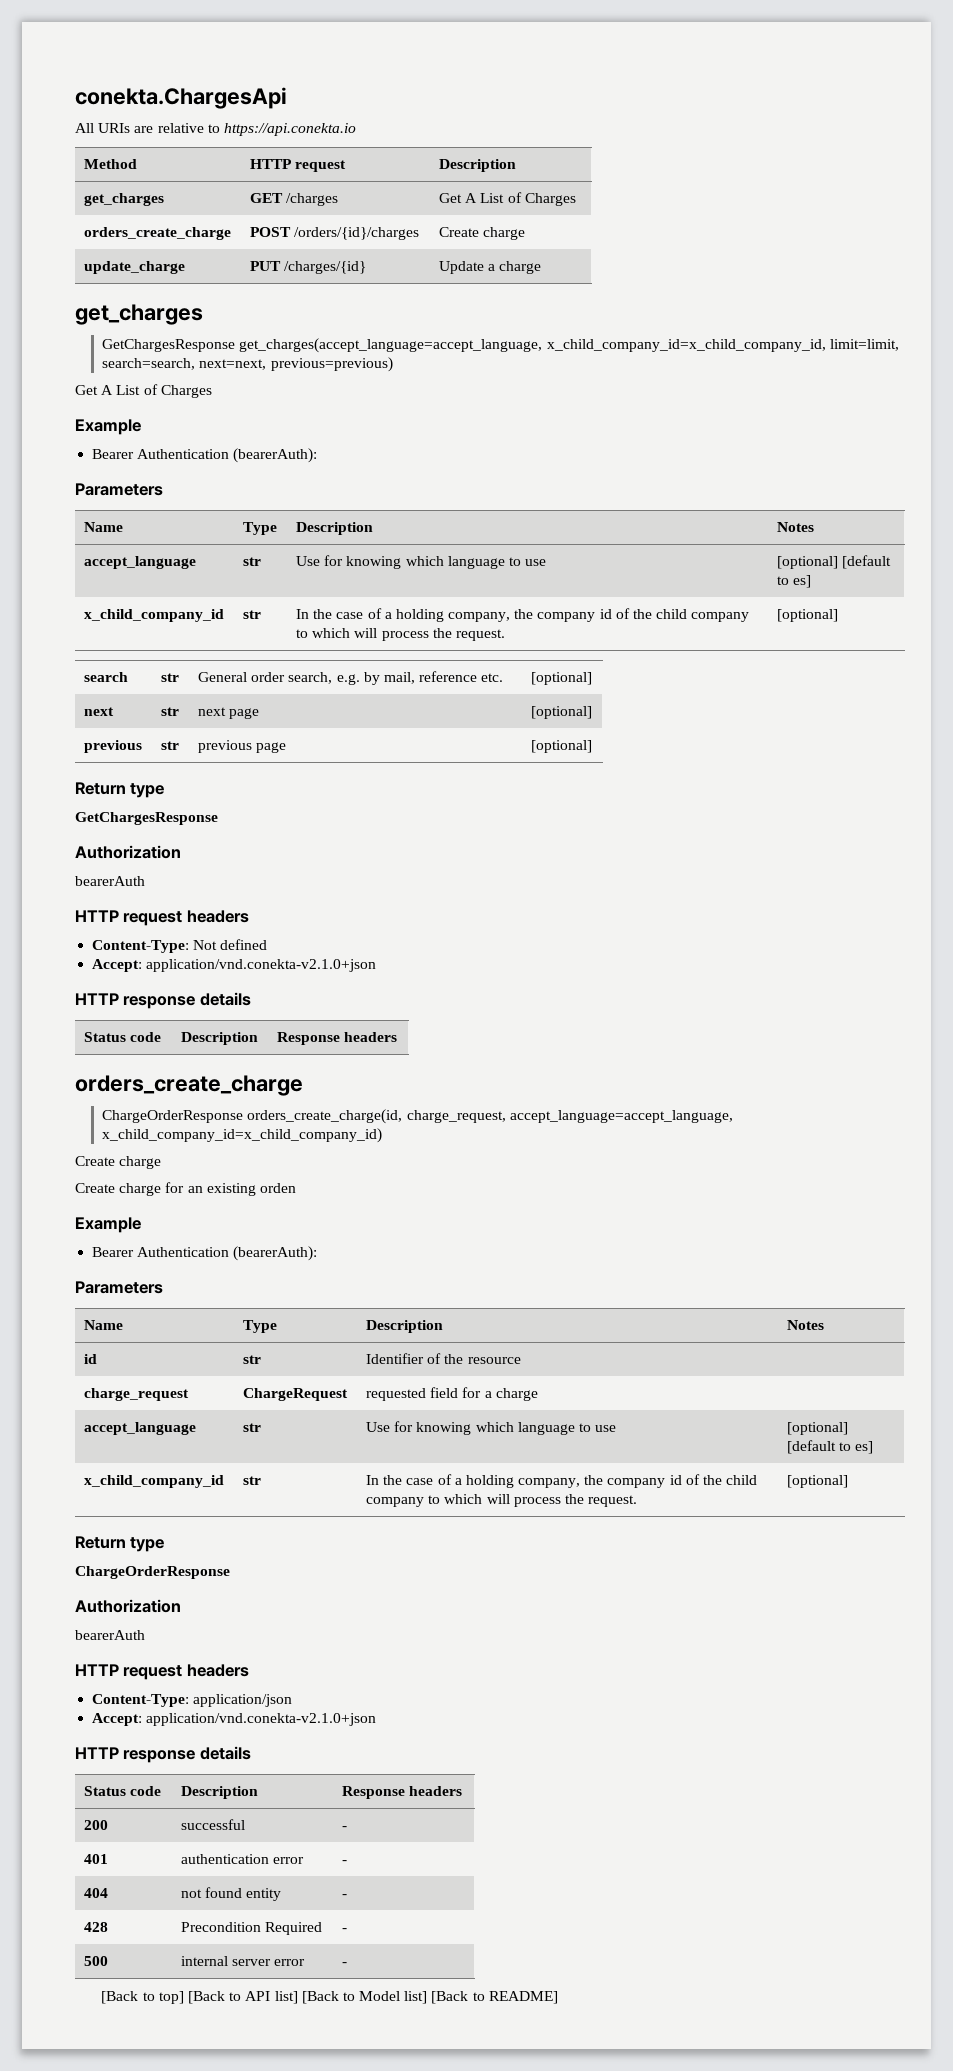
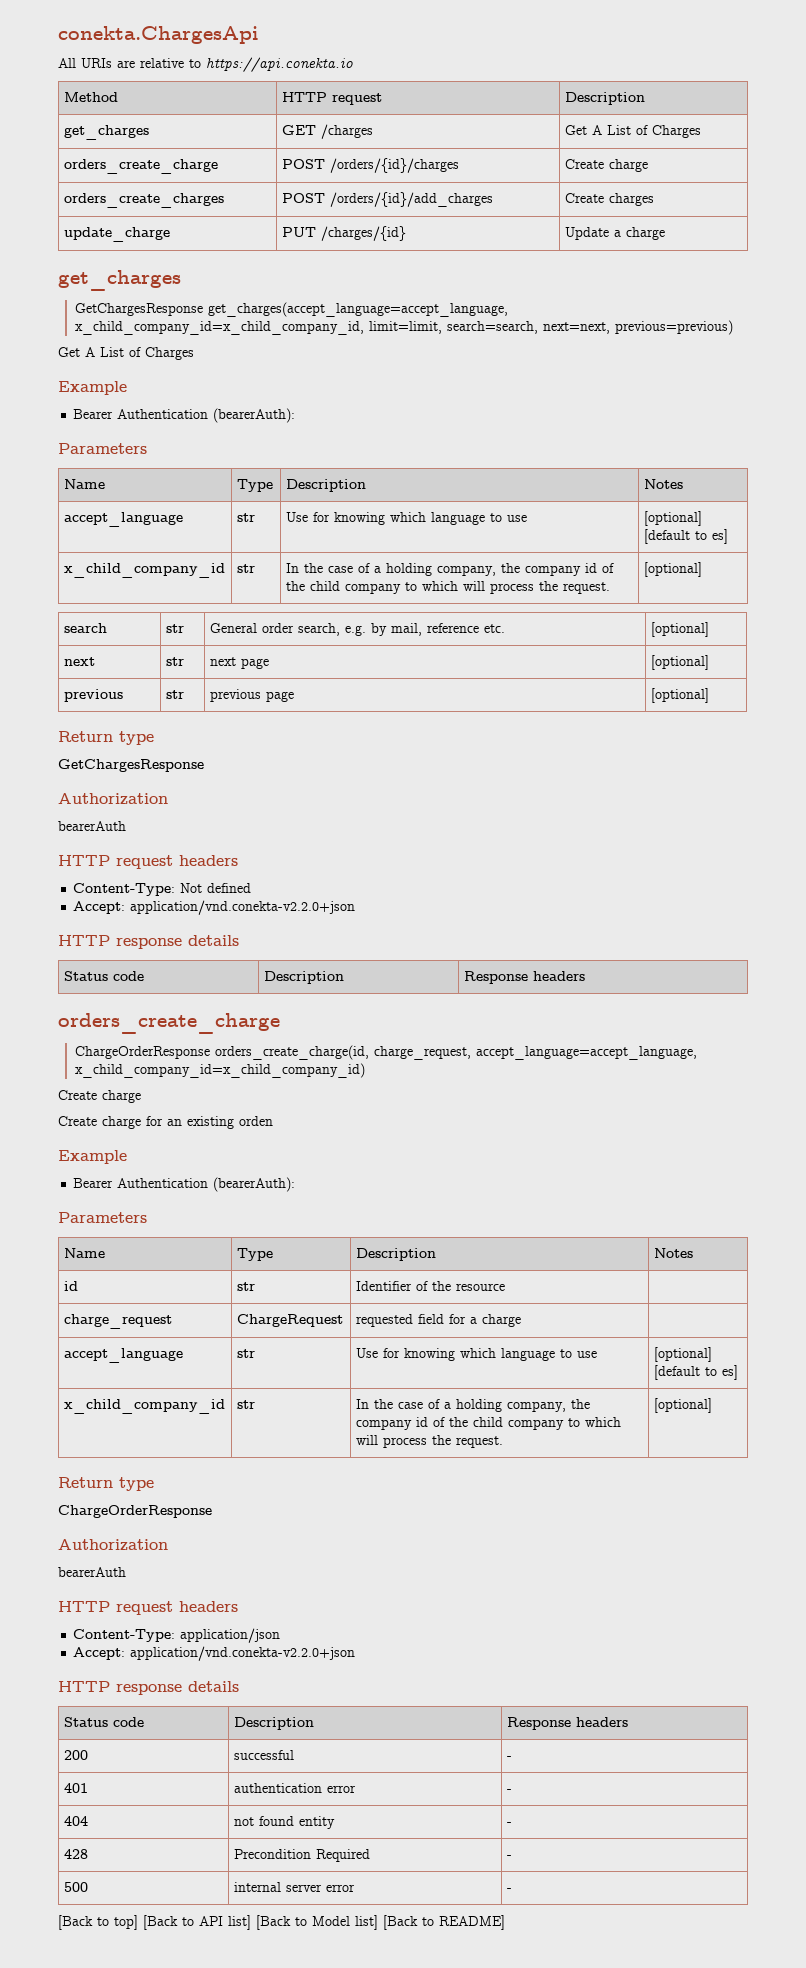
(526, 233) none -> [63,193,224,208] [281,192,493,207] [564,193,654,206] // orders_create_charges | POST /orders/{id}/add_charges | Create charges
[146,959,377,972] application/vnd.conekta-v2.1.0+json -> [130,900,356,915] application/vnd.conekta-v2.2.0+json
[146,1713,377,1726] application/vnd.conekta-v2.1.0+json -> [130,1646,356,1661] application/vnd.conekta-v2.2.0+json

